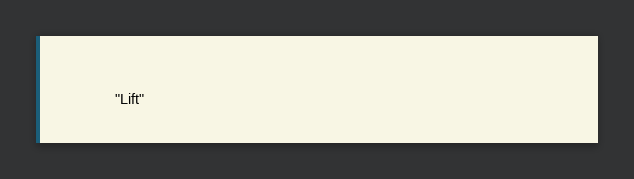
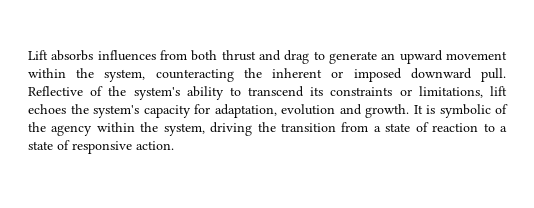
[115,93,144,104] "Lift" -> [28,50,507,64] [28,68,507,82] [28,86,508,100] [28,104,508,118] [28,122,508,136] [28,140,174,154] Lift absorbs influences from both thrust and drag to generate an upward movement within the system, counteracting the inherent or imposed downward pull. Reflective of the system's ability to transcend its constraints or limitations, lift echoes the system's capacity for adaptation, evolution and growth. It is symbolic of the agency within the system, driving the transition from a state of reaction to a state of responsive action.

